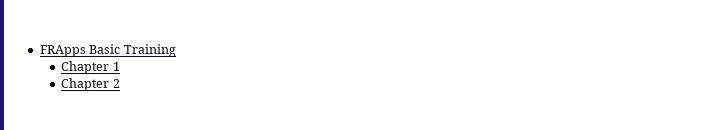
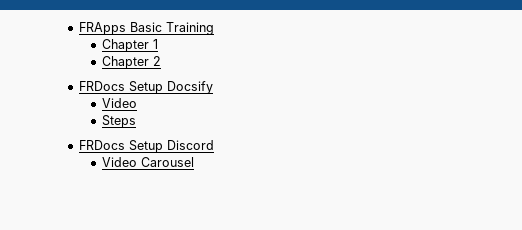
(120, 83) none -> [78,81,213,94] [102,98,138,108] [102,115,137,128] [78,140,214,153] [102,157,195,167] // FRDocs Setup Docsify // Video // Steps // FRDocs Setup Discord // Video Carousel

